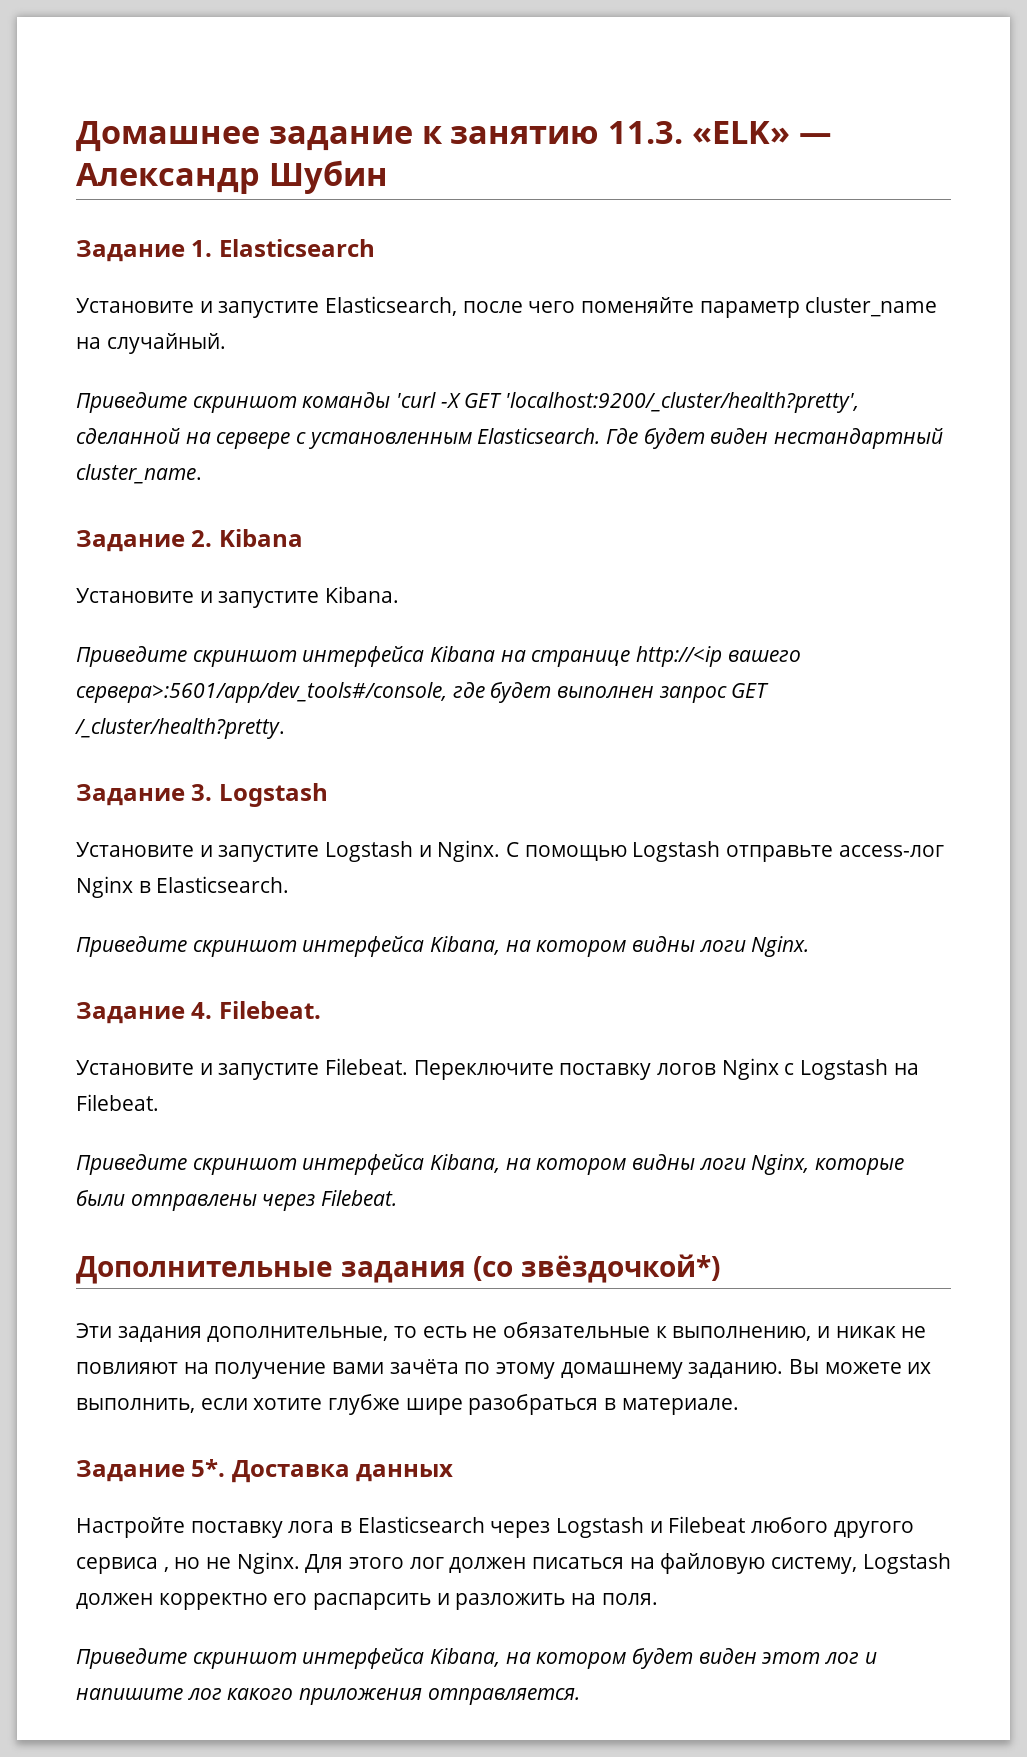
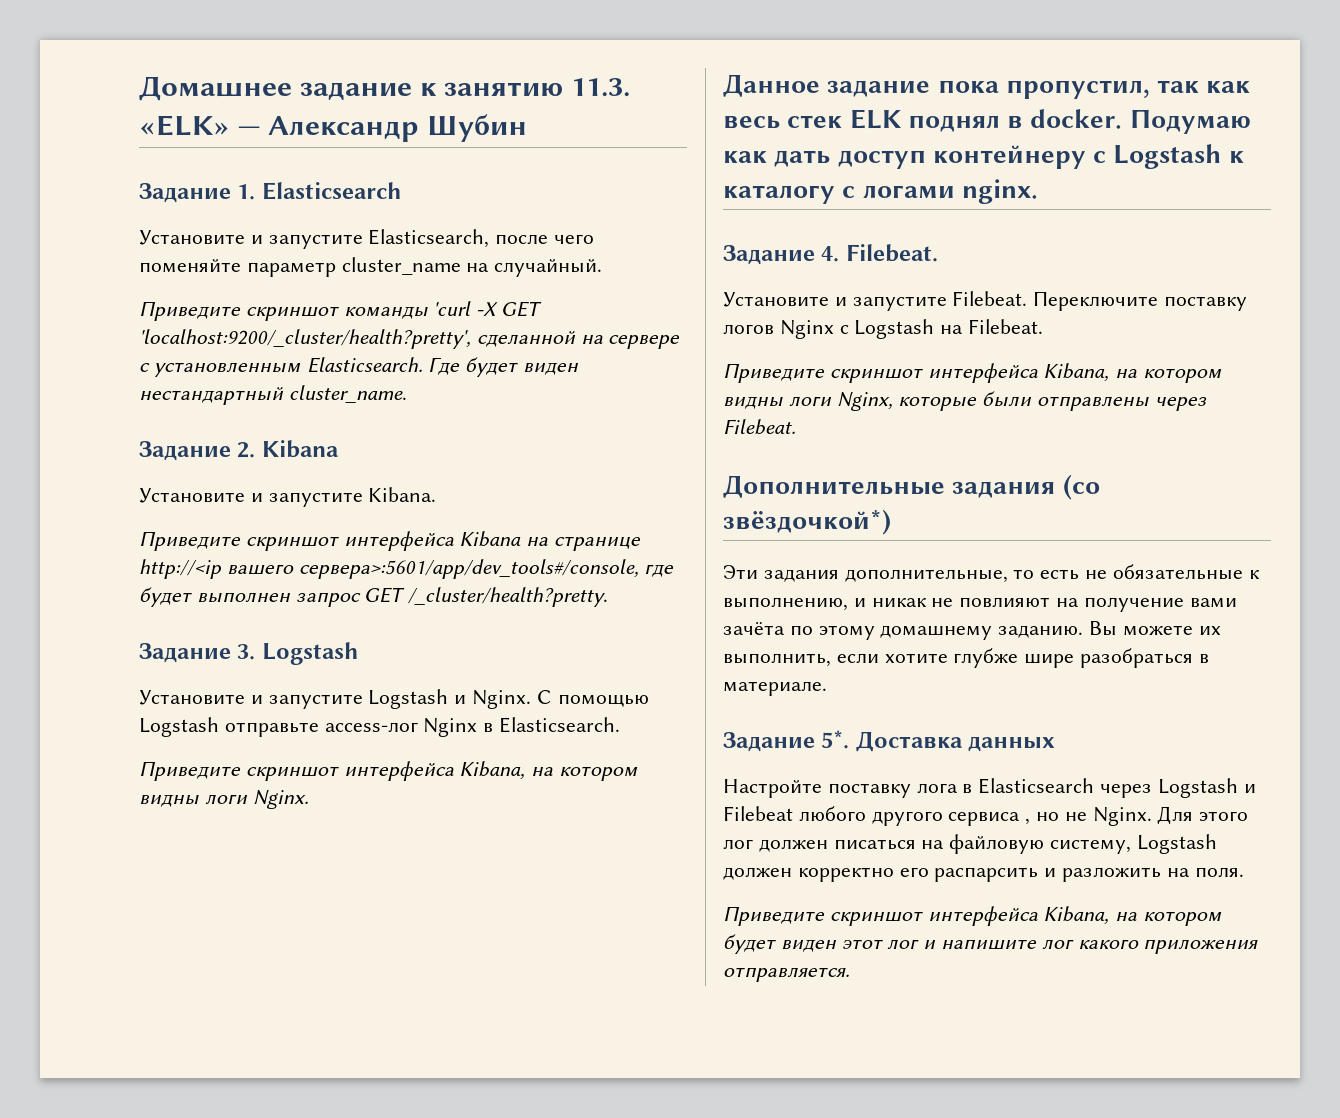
(810, 946) none -> [723,74,1251,99] [723,109,1251,134] [723,144,1244,169] [723,179,1038,204] // Данное задание пока пропустил, так как весь стек ELK поднял в docker. Подумаю как дать доступ контейнеру с Logstash к каталогу с логами nginx.

